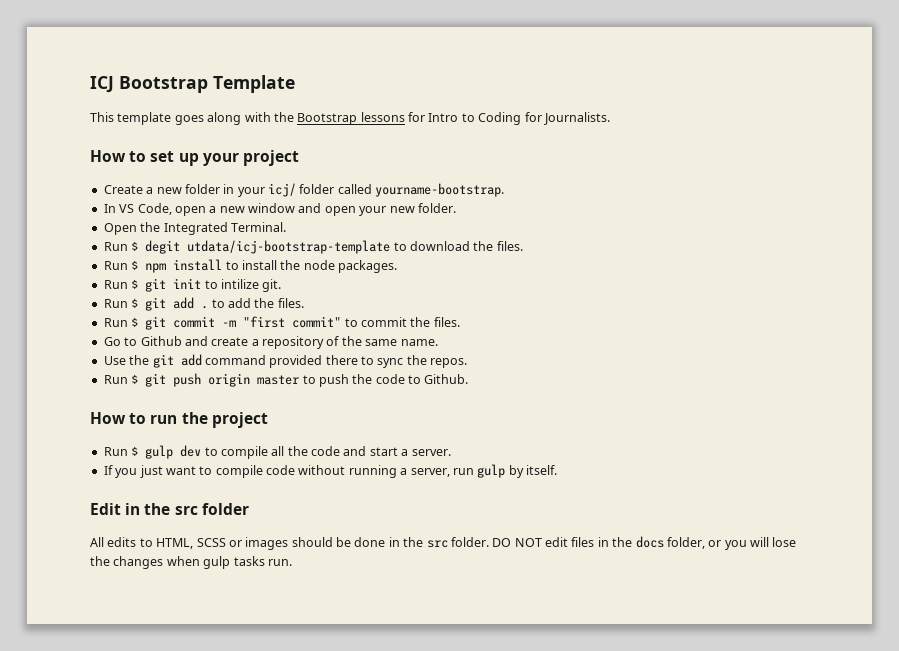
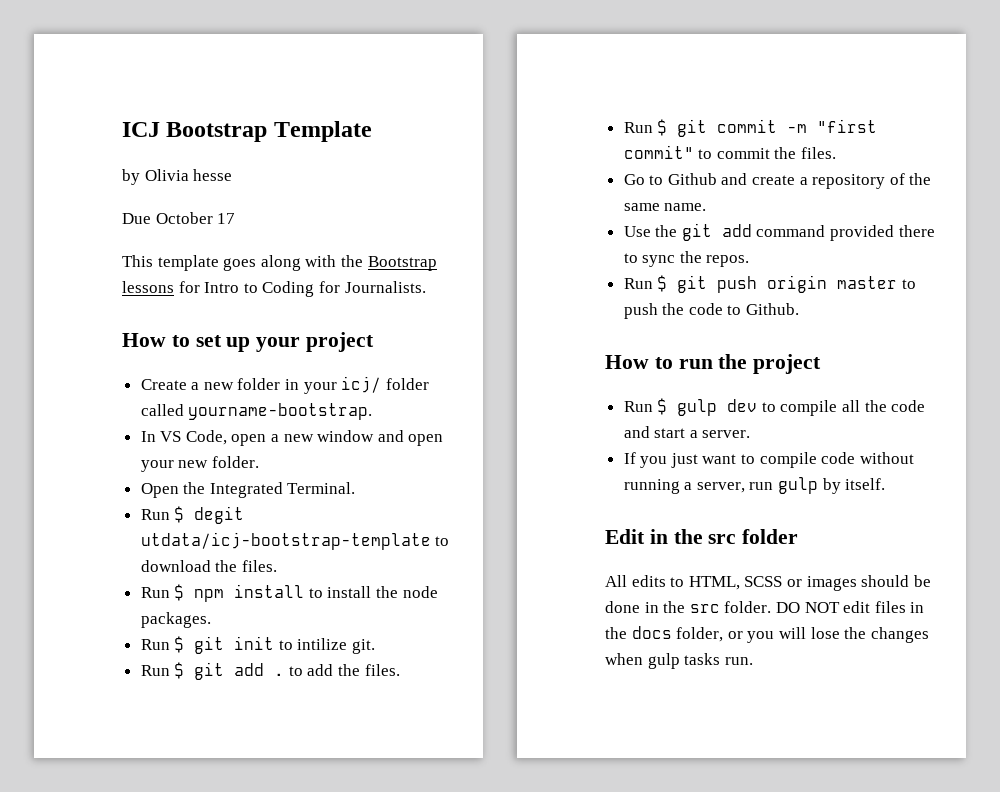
(295, 84) none -> [122,169,233,185] [122,212,236,224] // by Olivia hesse // Due October 17

